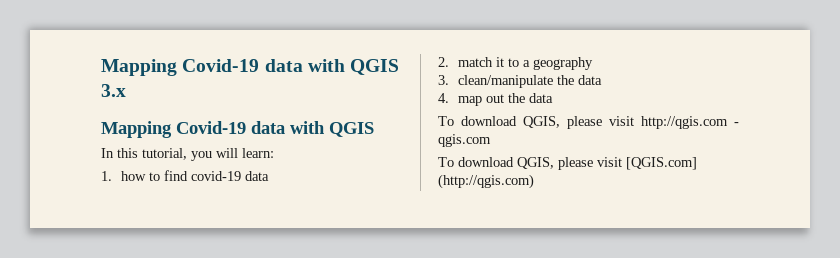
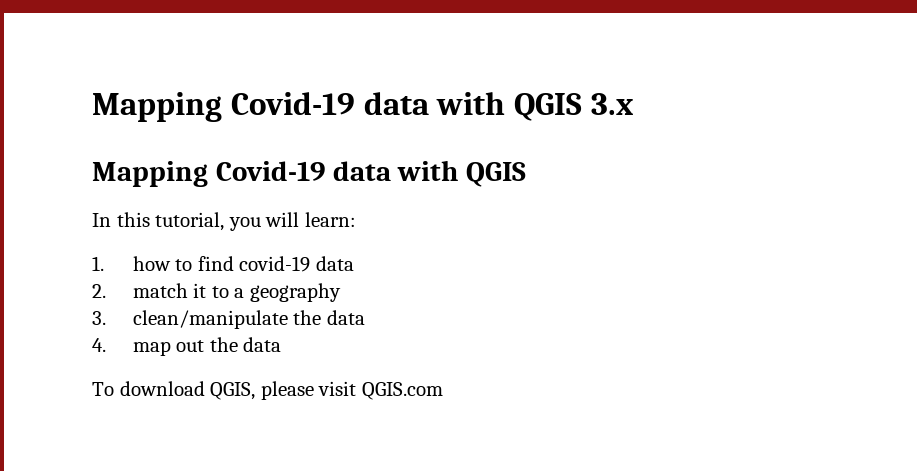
[641,116,739,129] [438,134,491,147] [438,157,697,170] [438,174,534,189] http://qgis.com - qgis.com // To download QGIS, please visit [QGIS.com] (http://qgis.com) -> [361,382,443,400] QGIS.com

